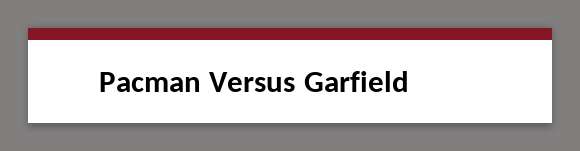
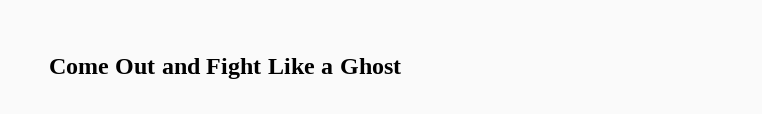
[99,71,409,92] Pacman Versus Garfield -> [49,58,401,79] Come Out and Fight Like a Ghost

